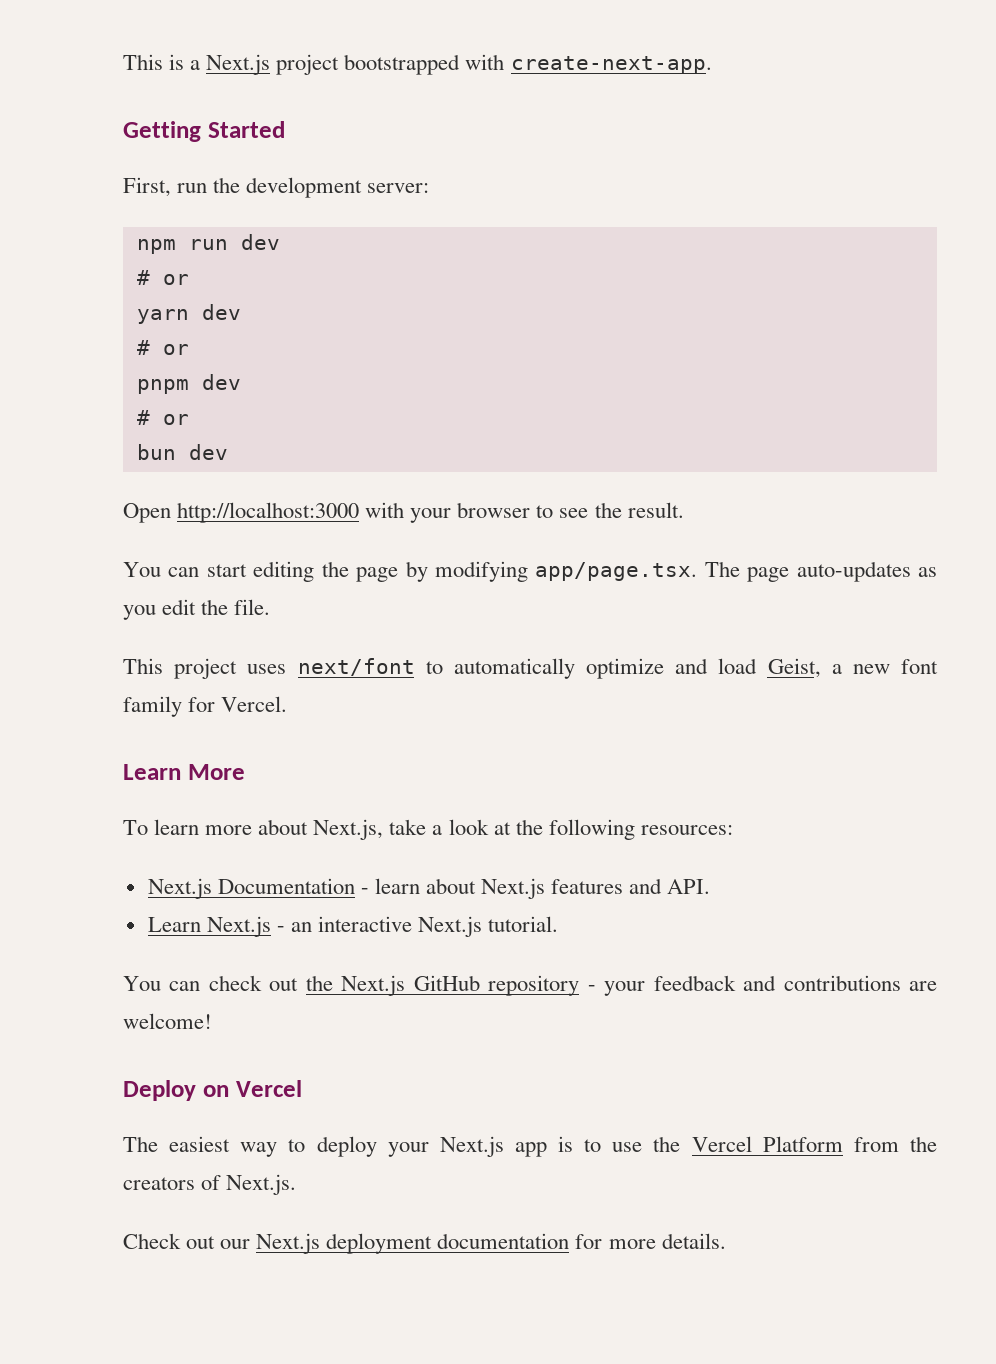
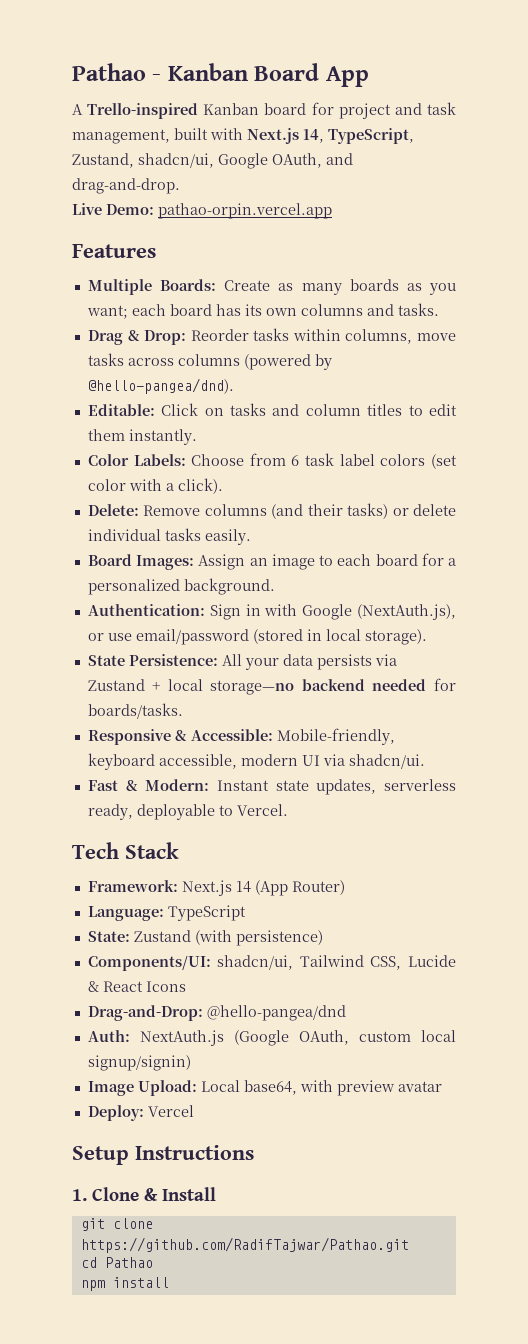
[123,54,712,75] [123,121,285,142] [123,177,430,198] [136,234,280,254] [136,270,189,285] [136,304,241,324] [136,340,189,355] [136,374,241,394] [136,410,189,425] [136,444,228,460] [123,502,684,523] [123,561,937,582] [123,599,271,620] [123,658,938,679] [123,696,288,717] [123,764,245,780] [123,819,733,840] [147,878,711,899] [147,916,559,937] [123,975,937,996] [123,1013,212,1029] [123,1080,302,1101] [123,1136,937,1157] [123,1174,297,1195] [123,1233,726,1254] This is a Next.js project bootstrapped with create-next-app. // Getting Started // First, run the development server: // npm run dev // # or // yarn dev // # or // pnpm dev // # or // bun dev // Open http://localhost:3000 with your browser to see the result. // You can start editing the page by modifying app/page.tsx. The page auto-updates as you edit the file. // This project uses next/font to automatically optimize and load Geist, a new font family for Vercel. // Learn More // To learn more about Next.js, take a look at the following resources: // Next.js Documentation - learn about Next.js features and API. // Learn Next.js - an interactive Next.js tutorial. // You can check out the Next.js GitHub repository - your feedback and contributions are welcome! // Deploy on Vercel // The easiest way to deploy your Next.js app is to use the Vercel Platform from the creators of Next.js. // Check out our Next.js deployment documentation for more details. -> [72,63,369,87] [72,102,457,119] [72,128,414,144] [72,153,353,169] [72,178,180,194] [72,203,332,219] [72,244,156,258] [87,279,456,295] [86,303,439,319] [87,328,456,345] [87,353,332,370] [87,378,234,394] [87,403,458,416] [87,429,197,445] [87,453,458,469] [87,478,223,494] [87,503,457,519] [87,528,251,545] [87,553,456,570] [87,578,275,595] [87,604,456,620] [87,629,427,645] [87,654,397,670] [87,678,456,695] [87,703,183,719] [87,728,395,745] [87,753,425,770] [87,779,457,795] [87,804,288,820] [72,842,179,859] [87,880,345,896] [87,905,246,921] [87,930,323,946] [87,955,456,971] [87,981,186,992] [87,1005,346,1021] [87,1030,456,1046] [87,1055,191,1071] [87,1080,442,1096] [87,1105,194,1121] [72,1145,254,1165] [72,1187,217,1201] [80,1218,153,1231] [80,1237,409,1253] [80,1257,153,1268] [80,1277,169,1291] Pathao - Kanban Board App // A Trello-inspired Kanban board for project and task management, built with Next.js 14, TypeScript, Zustand, shadcn/ui, Google OAuth, and drag-and-drop. // Live Demo: pathao-orpin.vercel.app // Features // Multiple Boards: Create as many boards as you want; each board has its own columns and tasks. // Drag & Drop: Reorder tasks within columns, move tasks across columns (powered by @hello-pangea/dnd). // Editable: Click on tasks and column titles to edit them instantly. // Color Labels: Choose from 6 task label colors (set color with a click). // Delete: Remove columns (and their tasks) or delete individual tasks easily. // Board Images: Assign an image to each board for a personalized background. // Authentication: Sign in with Google (NextAuth.js), or use email/password (stored in local storage). // State Persistence: All your data persists via Zustand + local storage—no backend needed for boards/tasks. // Responsive & Accessible: Mobile-friendly, keyboard accessible, modern UI via shadcn/ui. // Fast & Modern: Instant state updates, serverless ready, deployable to Vercel. // Tech Stack // Framework: Next.js 14 (App Router) // Language: TypeScript // State: Zustand (with persistence) // Components/UI: shadcn/ui, Tailwind CSS, Lucide & React Icons // Drag-and-Drop: @hello-pangea/dnd // Auth: NextAuth.js (Google OAuth, custom local signup/signin) // Image Upload: Local base64, with preview avatar // Deploy: Vercel // Setup Instructions // 1. Clone & Install // git clone https://github.com/RadifTajwar/Pathao.git // cd Pathao // npm install

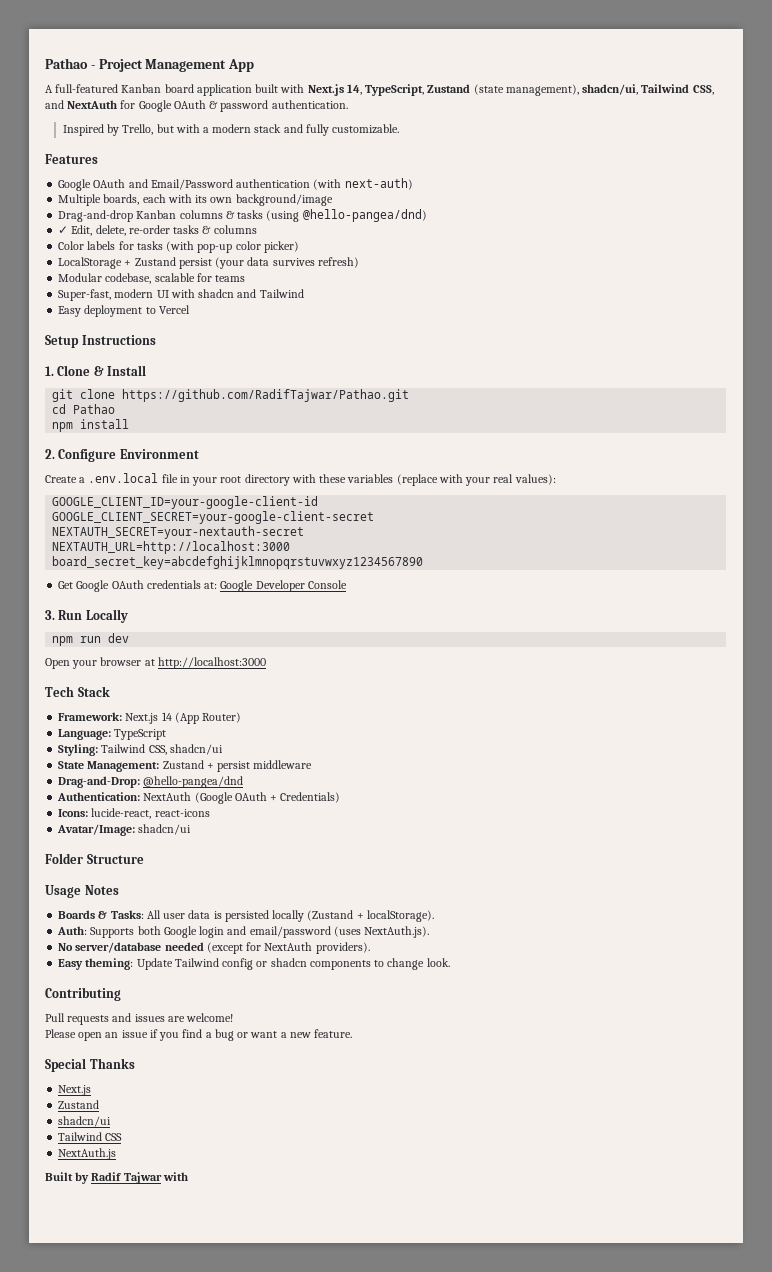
[167,63,320,81] Kanban Board -> [98,59,227,72] Project Management
[87,103,199,119] Trello-inspired -> [55,84,119,93] full-featured
[311,102,457,119] [72,129,170,144] for project and task management, -> [196,84,252,96] application
[72,153,353,169] [72,178,180,194] [72,203,332,219] [72,244,156,258] [87,279,456,295] [86,303,439,319] [87,328,456,345] [87,353,332,370] [87,378,234,394] [87,403,458,416] [87,429,197,445] [87,453,458,469] [87,478,223,494] [87,503,457,519] [87,528,251,545] [87,553,456,570] [87,578,275,595] [87,604,456,620] [87,629,427,645] [87,654,397,670] [87,678,456,695] [87,703,183,719] [87,728,395,745] [87,753,425,770] [87,779,457,795] [87,804,288,820] [72,842,179,859] [87,880,345,896] [87,905,246,921] [87,930,323,946] [87,955,456,971] [87,981,186,992] [87,1005,346,1021] [87,1030,456,1046] [87,1055,191,1071] [87,1080,442,1096] [87,1105,144,1121] Zustand, shadcn/ui, Google OAuth, and drag-and-drop. // Live Demo: pathao-orpin.vercel.app // Features // Multiple Boards: Create as many boards as you want; each board has its own columns and tasks. // Drag & Drop: Reorder tasks within columns, move tasks across columns (powered by @hello-pangea/dnd). // Editable: Click on tasks and column titles to edit them instantly. // Color Labels: Choose from 6 task label colors (set color with a click). // Delete: Remove columns (and their tasks) or delete individual tasks easily. // Board Images: Assign an image to each board for a personalized background. // Authentication: Sign in with Google (NextAuth.js), or use email/password (stored in local storage). // State Persistence: All your data persists via Zustand + local storage—no backend needed for boards/tasks. // Responsive & Accessible: Mobile-friendly, keyboard accessible, modern UI via shadcn/ui. // Fast & Modern: Instant state updates, serverless ready, deployable to Vercel. // Tech Stack // Framework: Next.js 14 (App Router) // Language: TypeScript // State: Zustand (with persistence) // Components/UI: shadcn/ui, Tailwind CSS, Lucide & React Icons // Drag-and-Drop: @hello-pangea/dnd // Auth: NextAuth.js (Google OAuth, custom local signup/signin) // Image Upload: Local base64, with preview avatar // Deploy: -> [427,84,714,96] [45,100,348,112] [62,124,400,136] [45,154,98,164] [58,178,413,191] [58,194,333,206] [58,209,427,222] [58,225,257,236] [58,241,299,253] [58,257,359,269] [58,273,246,284] [58,289,304,301] [58,305,156,317] Zustand (state management), shadcn/ui, Tailwind CSS, and NextAuth for Google OAuth & password authentication. // Inspired by Trello, but with a modern stack and fully customizable. // Features // Google OAuth and Email/Password authentication (with next-auth) // Multiple boards, each with its own background/image // Drag-and-drop Kanban columns & tasks (using @hello-pangea/dnd) // ✓ Edit, delete, re-order tasks & columns // Color labels for tasks (with pop-up color picker) // LocalStorage + Zustand persist (your data survives refresh) // Modular codebase, scalable for teams // Super-fast, modern UI with shadcn and Tailwind // Easy deployment to
(169, 1282) none -> [45,449,199,462] [45,473,556,486] [52,496,319,509] [52,511,375,524] [52,526,305,539] [52,541,291,554] [52,556,424,569] [58,580,347,592] [45,609,128,623] [52,633,130,646] [45,657,266,669] [45,686,110,697] [58,712,242,724] [58,729,167,740] [58,744,223,756] [58,760,313,772] [58,776,244,788] [57,792,341,804] [58,808,210,819] [57,824,192,836] [45,853,144,864] [45,885,119,898] [58,910,434,922] [57,926,430,938] [58,942,370,954] [58,958,450,970] [45,987,121,1001] [45,1013,234,1025] [45,1029,353,1041] [45,1058,135,1072] [58,1085,92,1096] [58,1100,100,1109] [58,1116,112,1127] [58,1132,123,1141] [58,1148,117,1160] [45,1172,188,1184] // 2. Configure Environment // Create a .env.local file in your root directory with these variables (replace with your real values): // GOOGLE_CLIENT_ID=your-google-client-id // GOOGLE_CLIENT_SECRET=your-google-client-secret // NEXTAUTH_SECRET=your-nextauth-secret // NEXTAUTH_URL=http://localhost:3000 // board_secret_key=abcdefghijklmnopqrstuvwxyz1234567890 // Get Google OAuth credentials at: Google Developer Console // 3. Run Locally // npm run dev // Open your browser at http://localhost:3000 // Tech Stack // Framework: Next.js 14 (App Router) // Language: TypeScript // Styling: Tailwind CSS, shadcn/ui // State Management: Zustand + persist middleware // Drag-and-Drop: @hello-pangea/dnd // Authentication: NextAuth (Google OAuth + Credentials) // Icons: lucide-react, react-icons // Avatar/Image: shadcn/ui // Folder Structure // Usage Notes // Boards & Tasks: All user data is persisted locally (Zustand + localStorage). // Auth: Supports both Google login and email/password (uses NextAuth.js). // No server/database needed (except for NextAuth providers). // Easy theming: Update Tailwind config or shadcn components to change look. // Contributing // Pull requests and issues are welcome! // Please open an issue if you find a bug or want a new feature. // Special Thanks // Next.js // Zustand // shadcn/ui // Tailwind CSS // NextAuth.js // Built by Radif Tajwar with

